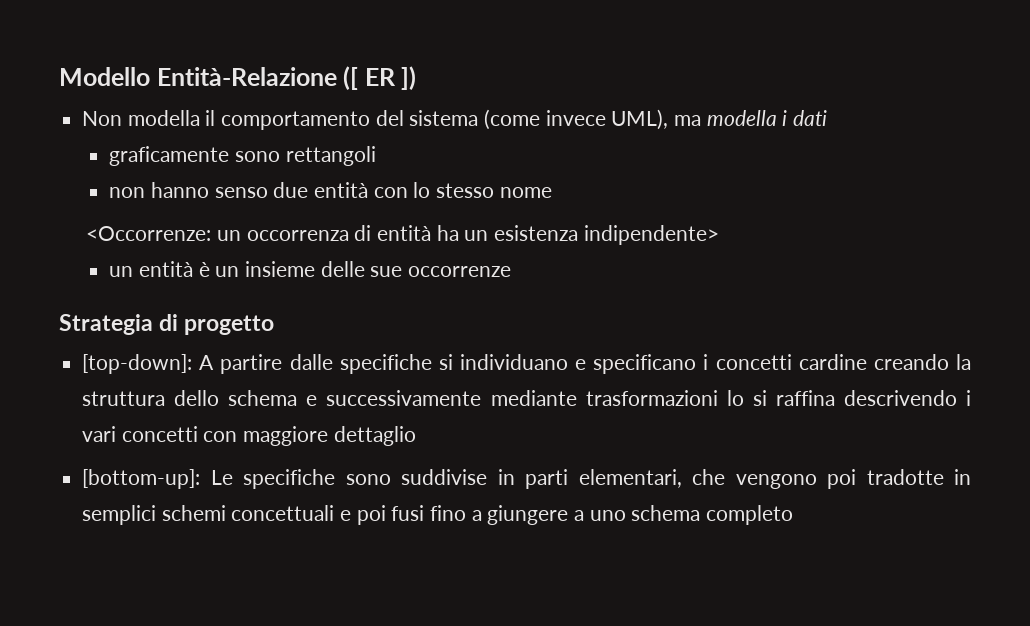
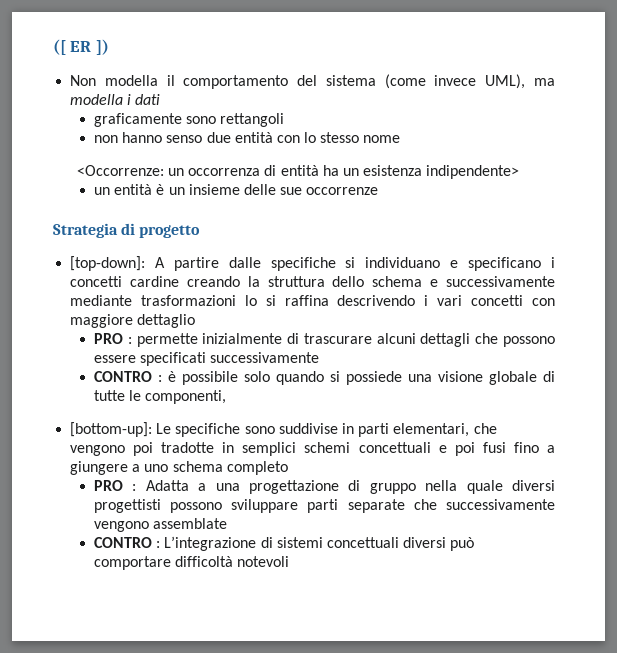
[59,67,337,86] Modello Entità-Relazione -> (53, 47) none
(416, 436) none -> [93,333,555,347] [93,352,320,366] [93,371,555,385] [93,390,227,404] // PRO : permette inizialmente di trascurare alcuni dettagli che possono essere specificati successivamente // CONTRO : è possibile solo quando si possiede una visione globale di tutte le componenti,
(794, 515) none -> [93,480,555,494] [93,499,555,513] [93,518,228,532] [93,536,475,551] [93,556,290,570] // PRO : Adatta a una progettazione di gruppo nella quale diversi progettisti possono sviluppare parti separate che successivamente vengono assemblate // CONTRO : L’integrazione di sistemi concettuali diversi può comportare difficoltà notevoli

